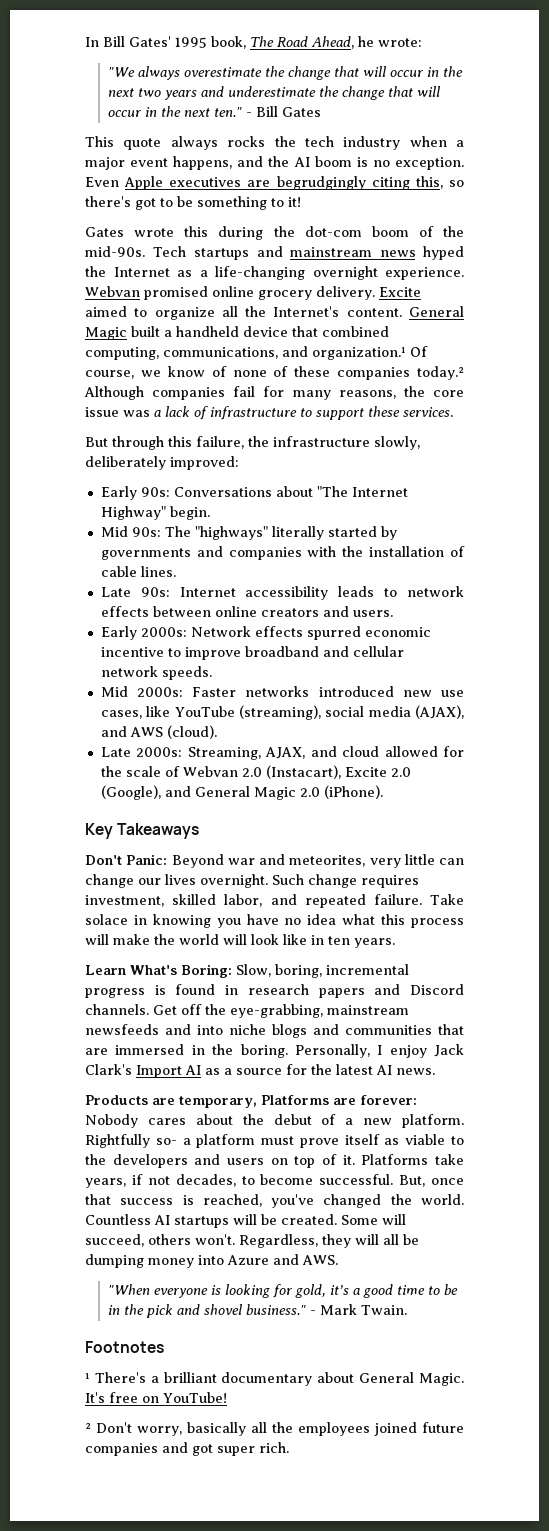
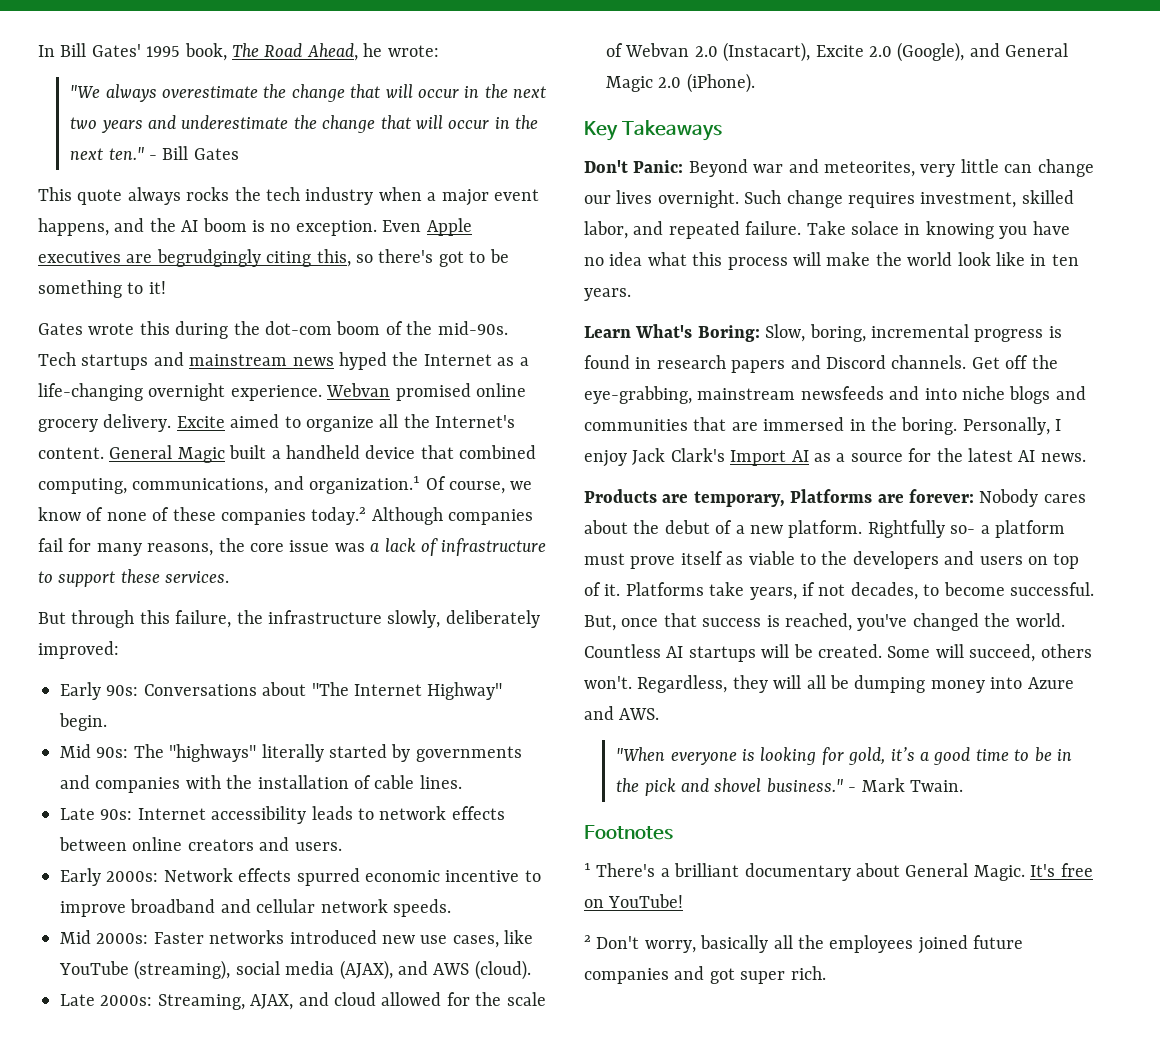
[223,934,247,945] will -> (953, 259) none

